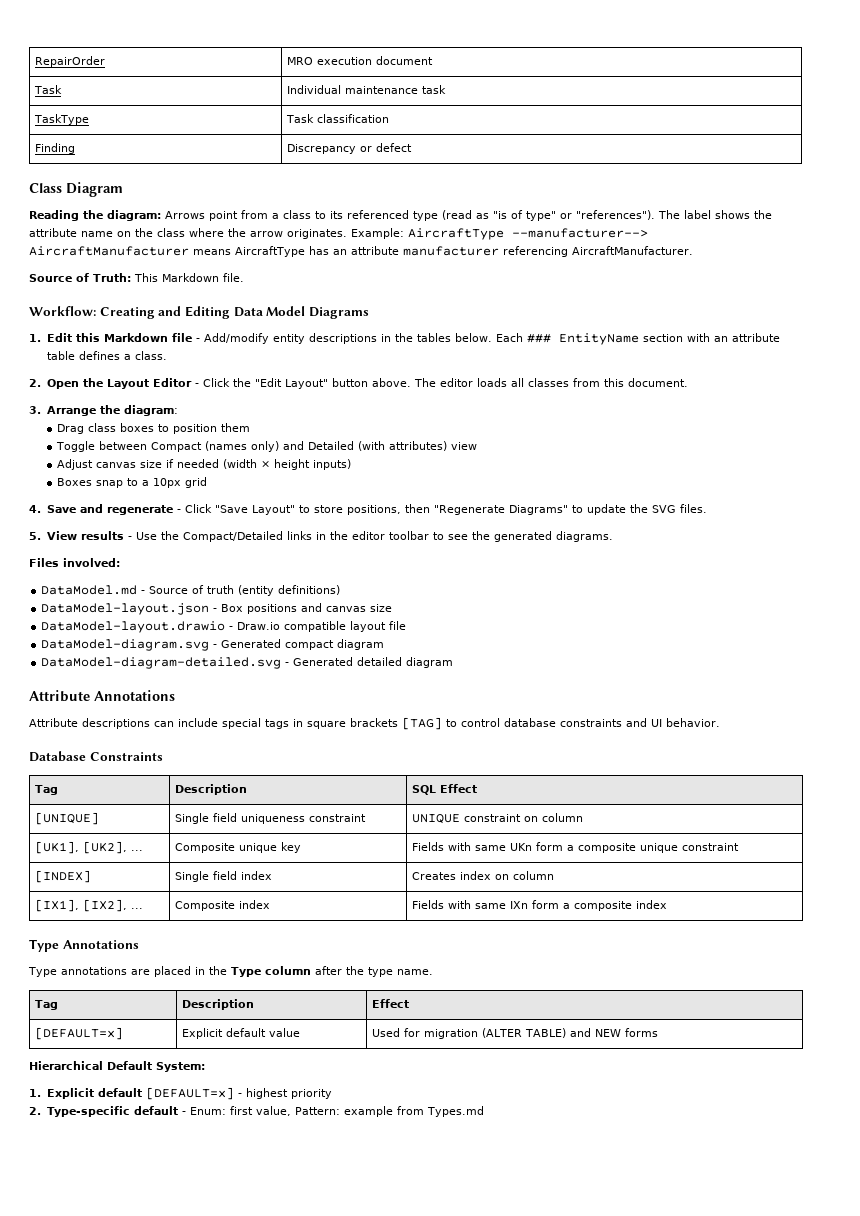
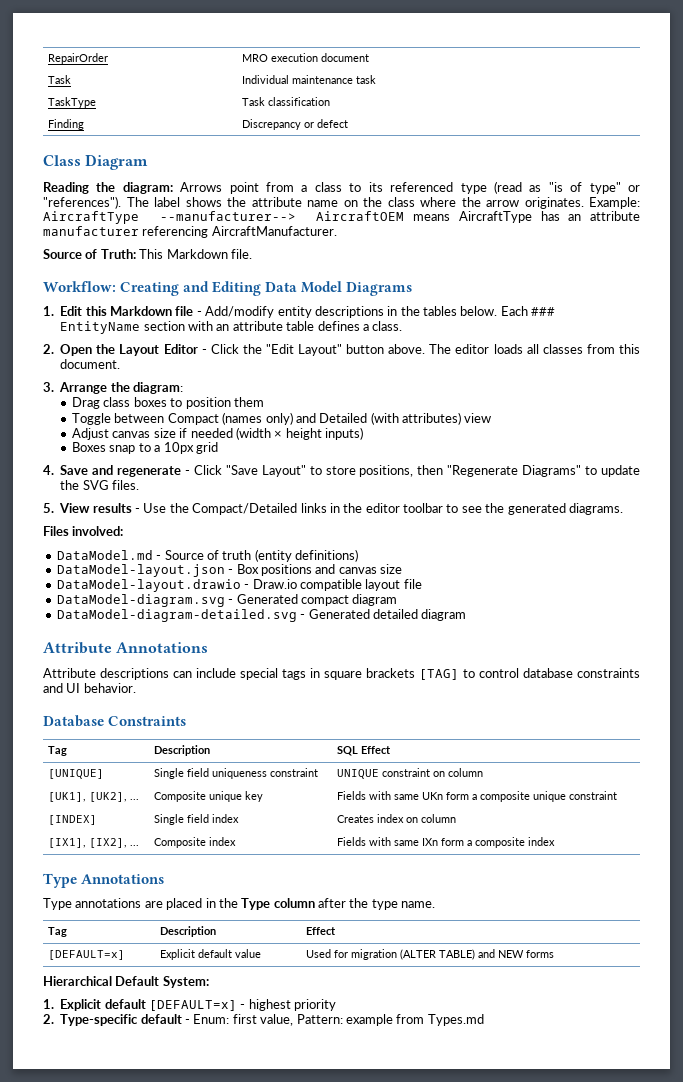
[29,246,189,256] AircraftManufacturer -> [316,211,405,221] AircraftOEM

